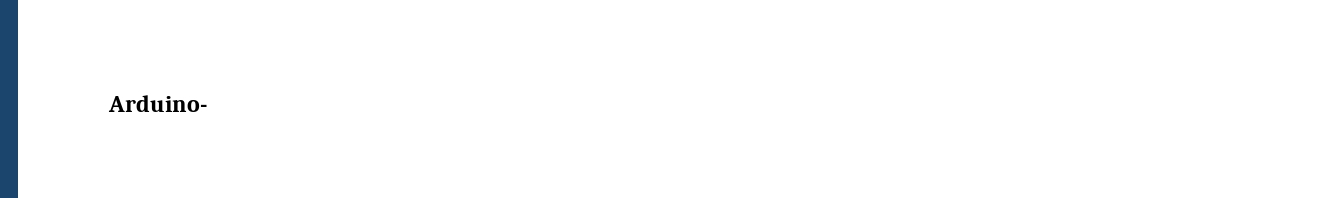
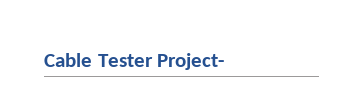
[108,95,207,112] Arduino- -> [44,53,225,70] Cable Tester Project-

